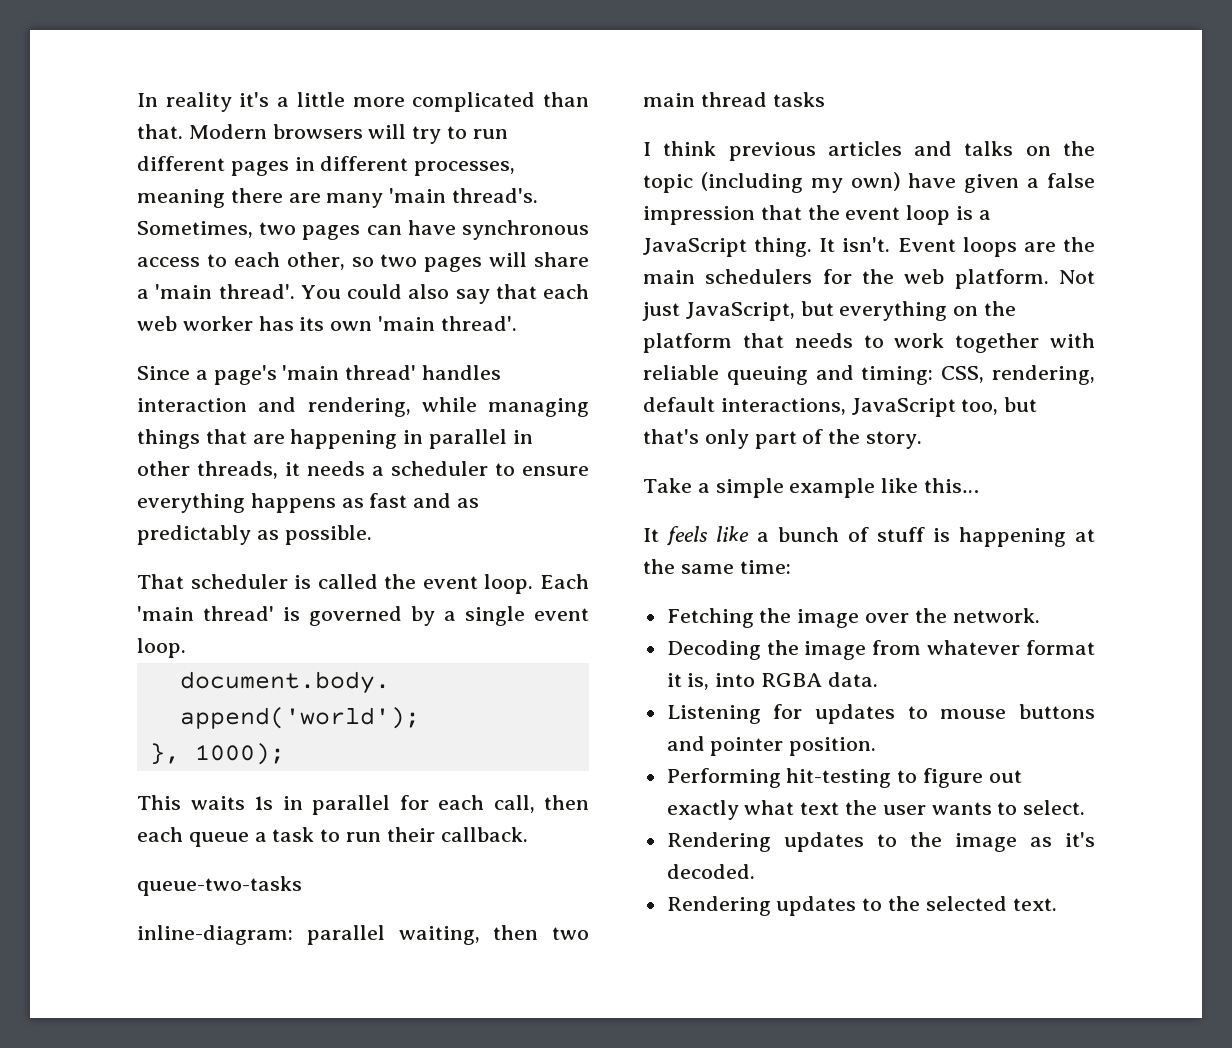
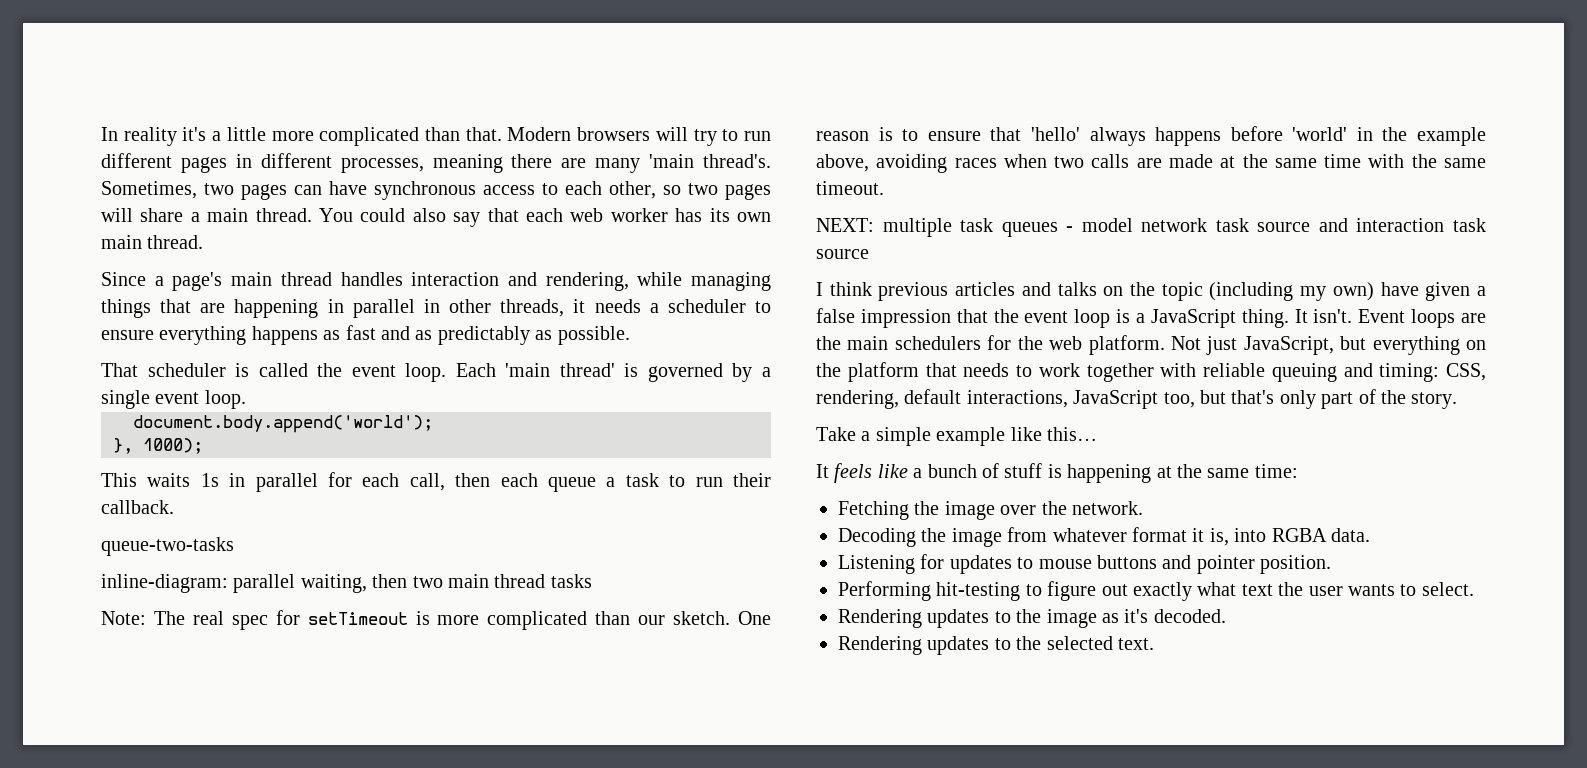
[155,284,295,299] 'main thread'. -> [207,208,312,222] main thread.
[378,316,517,331] 'main thread'. -> [101,235,204,249] main thread.
[282,365,417,380] 'main thread' -> [231,272,332,286] main thread
(825, 99) none -> [101,610,771,630] [816,126,1486,146] [816,154,1486,173] [816,181,884,195] [816,218,1486,237] [816,249,869,259] // Note: The real spec for setTimeout is more complicated than our sketch. One reason is to ensure that 'hello' always happens before 'world' in the example above, avoiding races when two calls are made at the same time with the same timeout. // NEXT: multiple task queues - model network task source and interaction task source

